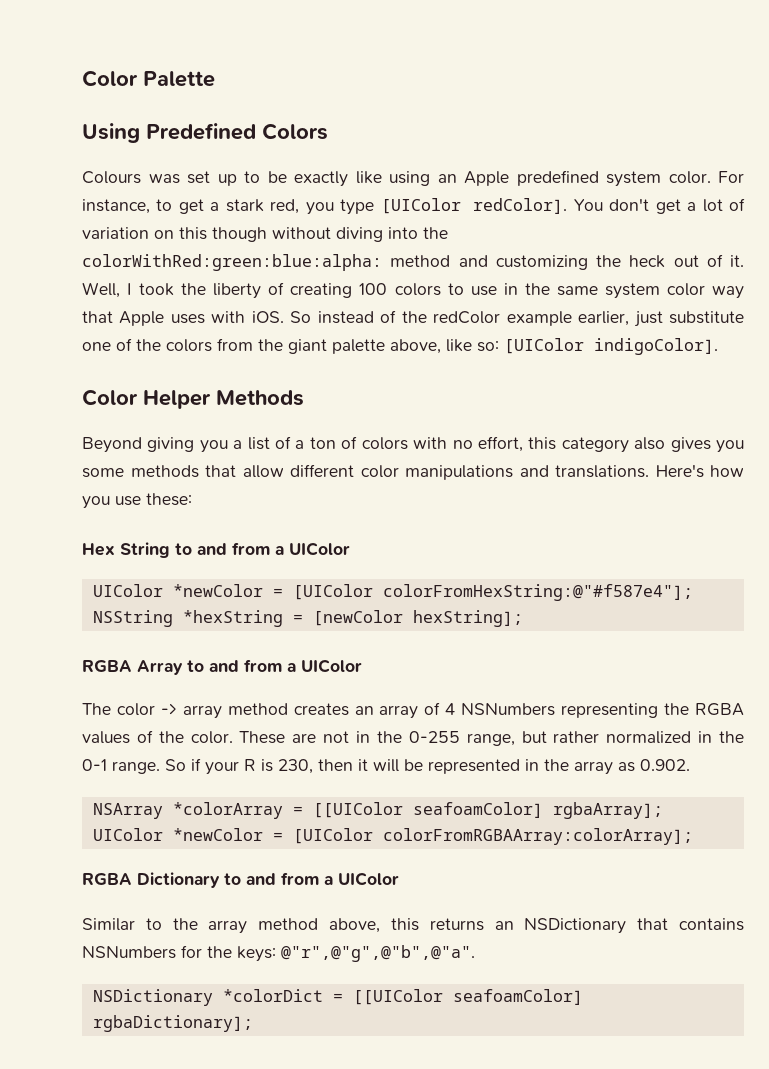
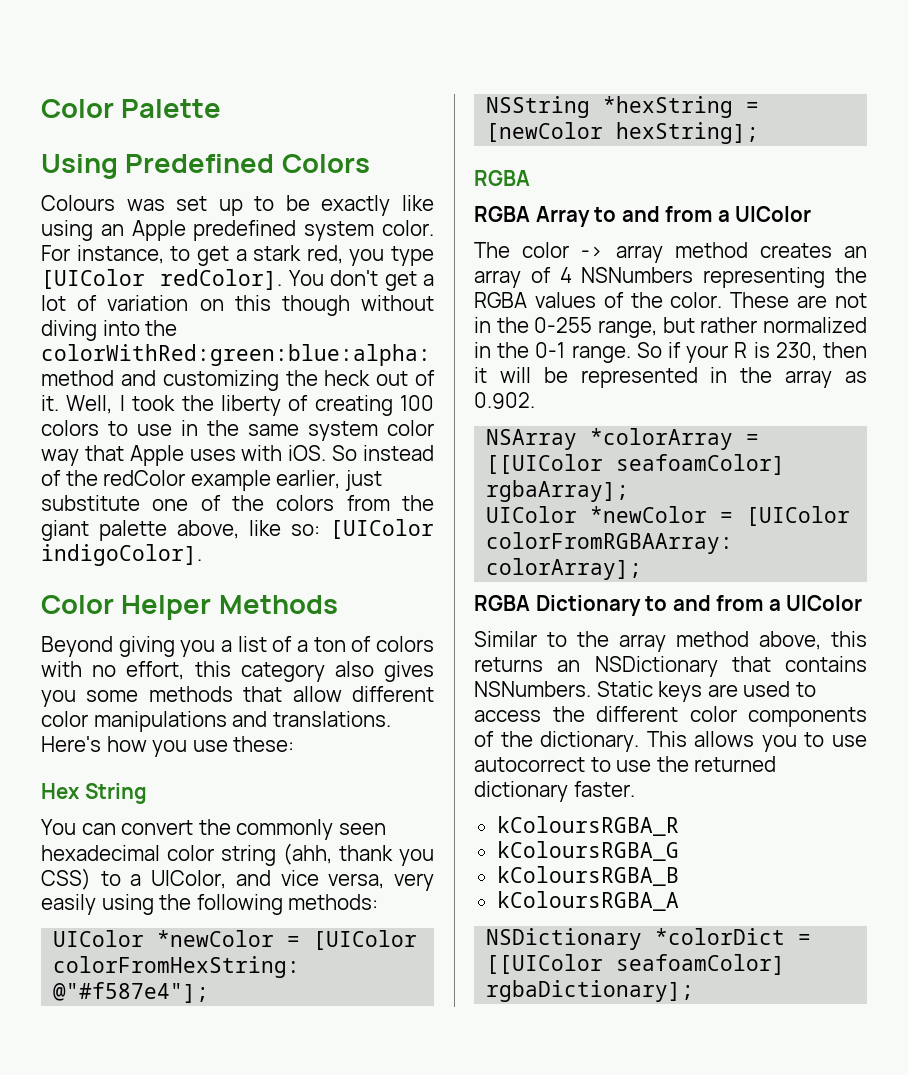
[175,542,350,556] to and from a UIColor -> [41,819,386,840] [41,843,434,866] [41,868,434,891] [41,894,379,915] // You can convert the commonly seen hexadecimal color string (ahh, thank you CSS) to a UIColor, and vice versa, very easily using the following methods:
(132, 666) none -> [474,206,530,222] // RGBA
[82,945,475,962] NSNumbers for the keys: @"r",@"g",@"b",@"a". -> [474,681,816,702] [474,706,867,727] [474,731,867,752] [474,756,777,772] [474,781,635,802] [496,816,679,836] [496,841,679,861] [496,866,679,886] [496,891,679,911] NSNumbers. Static keys are used to access the different color components of the dictionary. This allows you to use autocorrect to use the returned dictionary faster. // kColoursRGBA_R // kColoursRGBA_G // kColoursRGBA_B // kColoursRGBA_A

